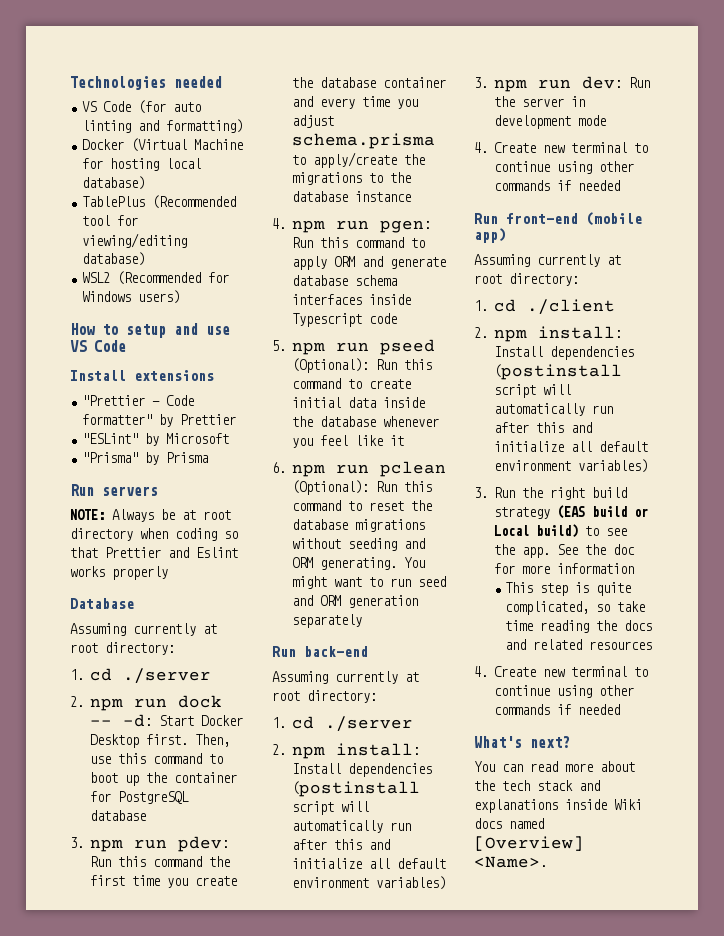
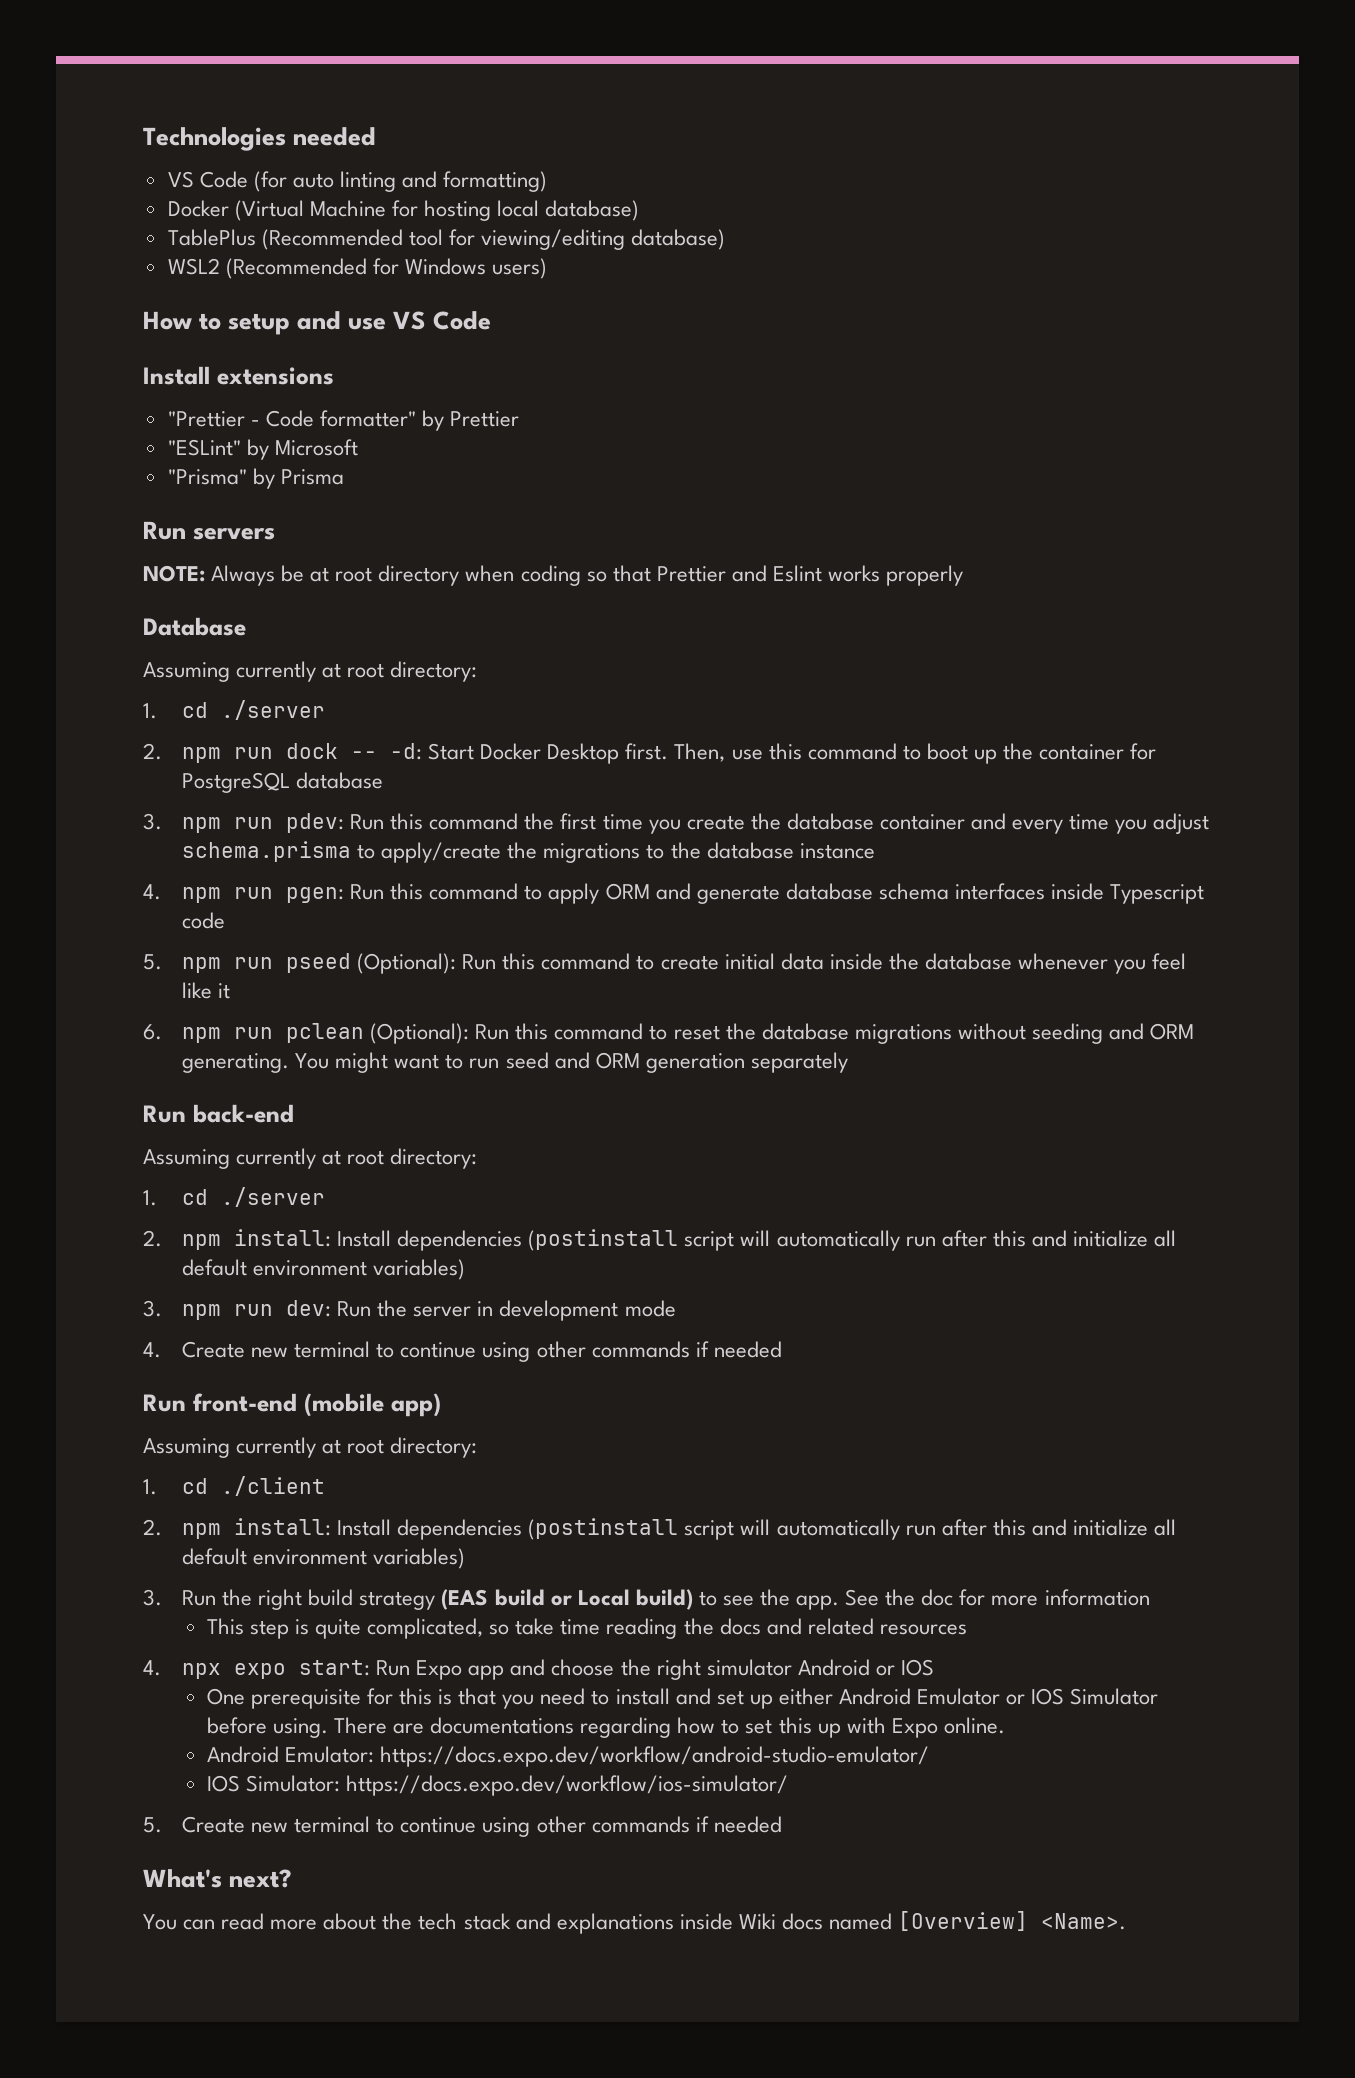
(488, 671) none -> [182,1659,934,1680] [206,1688,1159,1709] [206,1717,1005,1738] [206,1746,929,1767] [206,1775,788,1796] [143,1817,162,1833] npx expo start: Run Expo app and choose the right simulator Android or IOS // One prerequisite for this is that you need to install and set up either Android Emulator or IOS Simulator before using. There are documentations regarding how to set this up with Expo online. // Android Emulator: https://docs.expo.dev/workflow/android-studio-emulator/ // IOS Simulator: https://docs.expo.dev/workflow/ios-simulator/ // 5.

